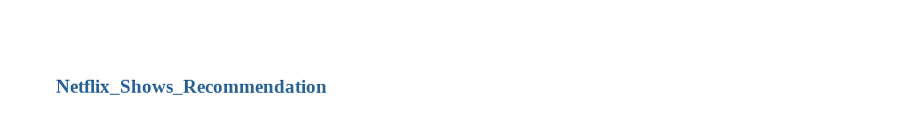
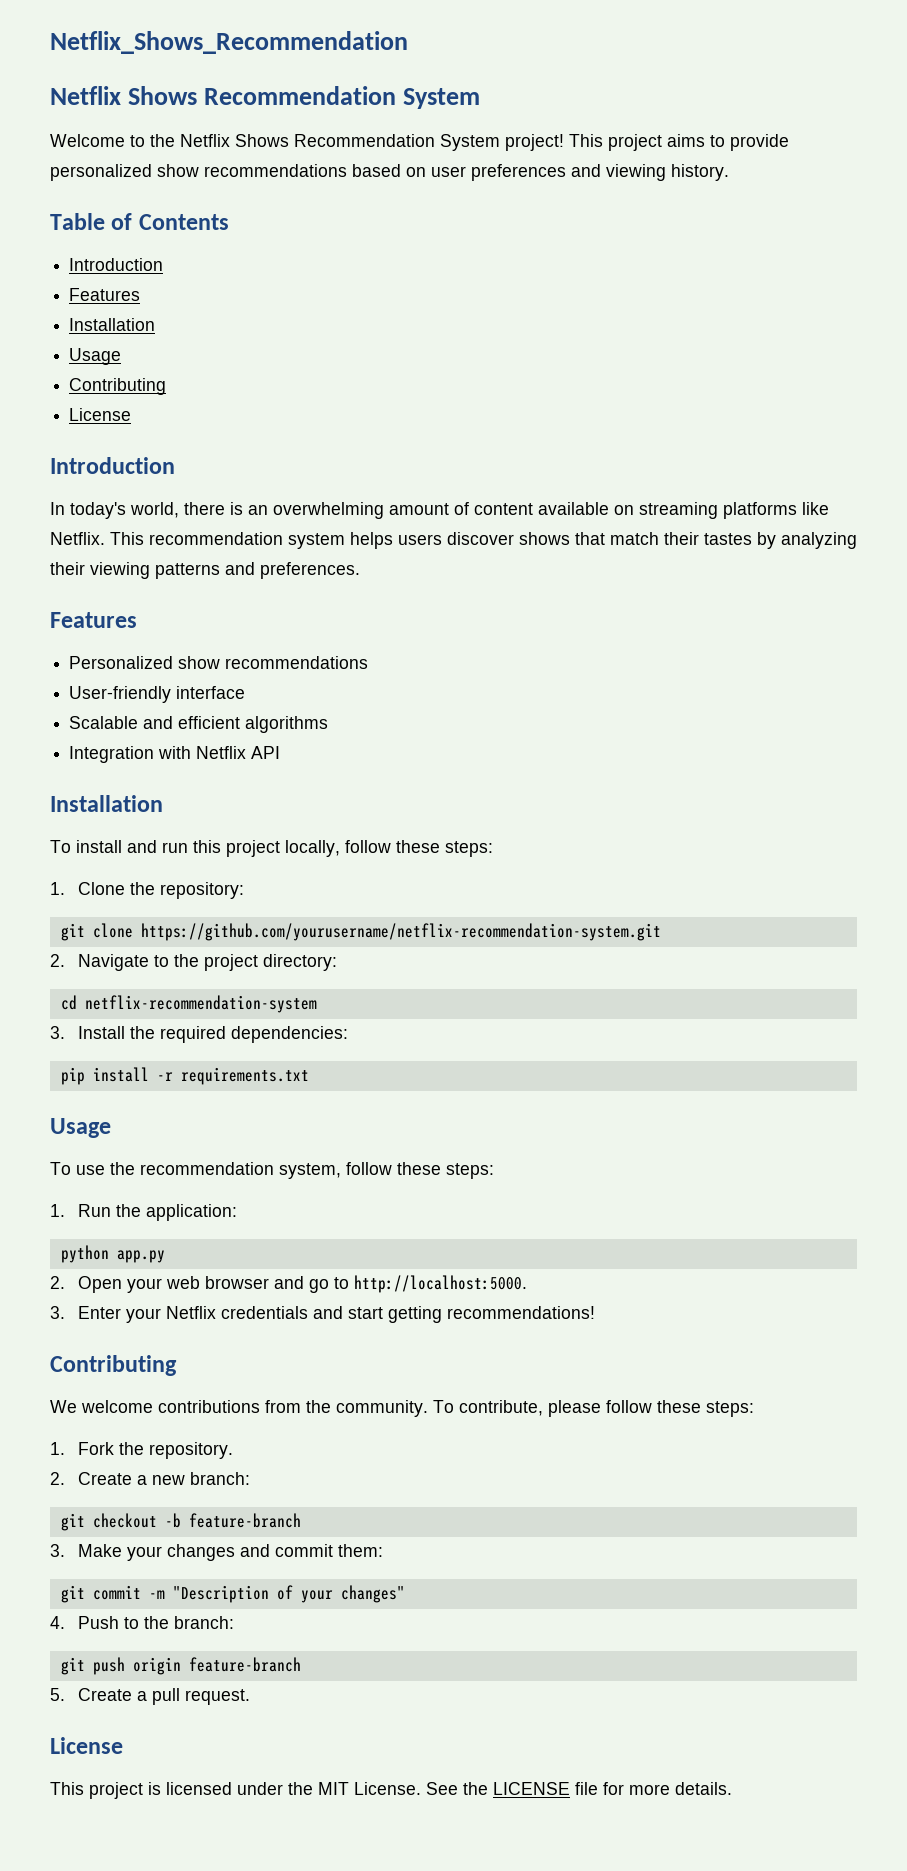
(327, 87) none -> [50,86,481,109] [50,134,789,151] [50,164,729,181] [50,213,229,230] [69,258,164,271] [69,288,141,301] [69,318,156,331] [69,348,122,365] [69,378,167,395] [69,408,132,421] [50,457,175,474] [50,502,829,519] [50,532,857,549] [50,562,360,579] [50,612,137,628] [69,656,369,669] [69,686,246,703] [69,716,329,733] [69,746,281,763] [50,795,163,812] [50,840,493,857] [50,882,244,899] [60,923,661,941] [50,954,337,971] [60,995,317,1013] [50,1026,348,1043] [60,1067,309,1085] [50,1118,111,1138] [50,1162,494,1179] [50,1204,237,1221] [60,1245,165,1263] [50,1275,527,1293] [50,1306,595,1323] [50,1355,177,1376] [50,1400,754,1417] [50,1442,233,1459] [50,1472,250,1485] [60,1513,301,1531] [50,1544,383,1561] [60,1585,405,1603] [50,1616,234,1629] [60,1657,301,1675] [50,1688,250,1705] [50,1737,123,1754] [50,1782,732,1799] // Netflix Shows Recommendation System // Welcome to the Netflix Shows Recommendation System project! This project aims to provide personalized show recommendations based on user preferences and viewing history. // Table of Contents // Introduction // Features // Installation // Usage // Contributing // License // Introduction // In today's world, there is an overwhelming amount of content available on streaming platforms like Netflix. This recommendation system helps users discover shows that match their tastes by analyzing their viewing patterns and preferences. // Features // Personalized show recommendations // User-friendly interface // Scalable and efficient algorithms // Integration with Netflix API // Installation // To install and run this project locally, follow these steps: // 1. Clone the repository: // git clone https://github.com/yourusername/netflix-recommendation-system.git // 2. Navigate to the project directory: // cd netflix-recommendation-system // 3. Install the required dependencies: // pip install -r requirements.txt // Usage // To use the recommendation system, follow these steps: // 1. Run the application: // python app.py // 2. Open your web browser and go to http://localhost:5000. // 3. Enter your Netflix credentials and start getting recommendations! // Contributing // We welcome contributions from the community. To contribute, please follow these steps: // 1. Fork the repository. // 2. Create a new branch: // git checkout -b feature-branch // 3. Make your changes and commit them: // git commit -m "Description of your changes" // 4. Push to the branch: // git push origin feature-branch // 5. Create a pull request. // License // This project is licensed under the MIT License. See the LICENSE file for more details.

